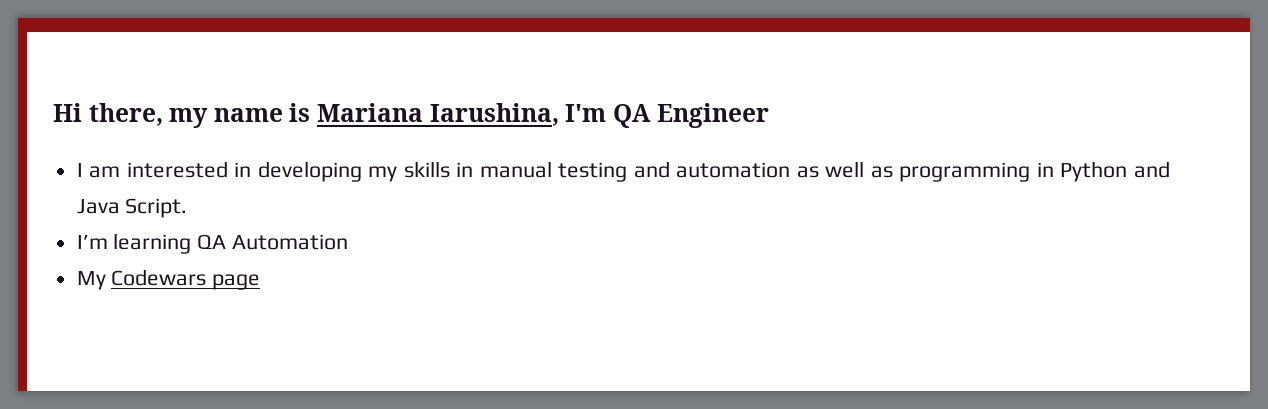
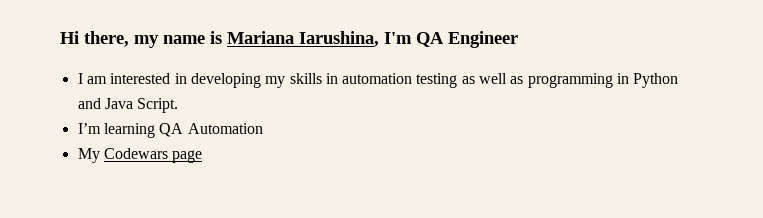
[479,161,791,182] manual testing and automation -> [342,73,458,88] automation testing

